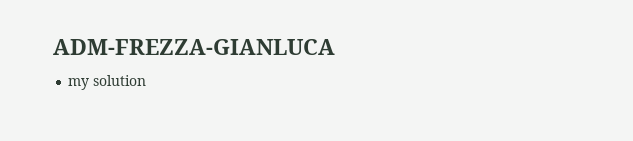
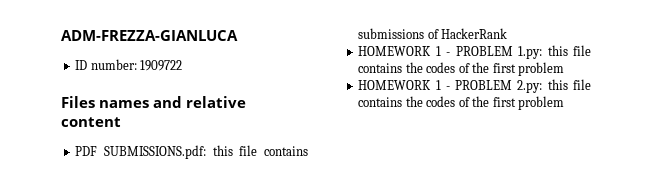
[68,75,147,90] my solution -> [75,59,183,71] [61,96,246,108] [61,117,121,127] [75,145,308,159] [358,28,508,39] [358,45,591,59] [358,62,565,76] [358,79,591,93] [358,96,565,110] ID number: 1909722 // Files names and relative content // PDF SUBMISSIONS.pdf: this file contains submissions of HackerRank // HOMEWORK 1 - PROBLEM 1.py: this file contains the codes of the first problem // HOMEWORK 1 - PROBLEM 2.py: this file contains the codes of the first problem

